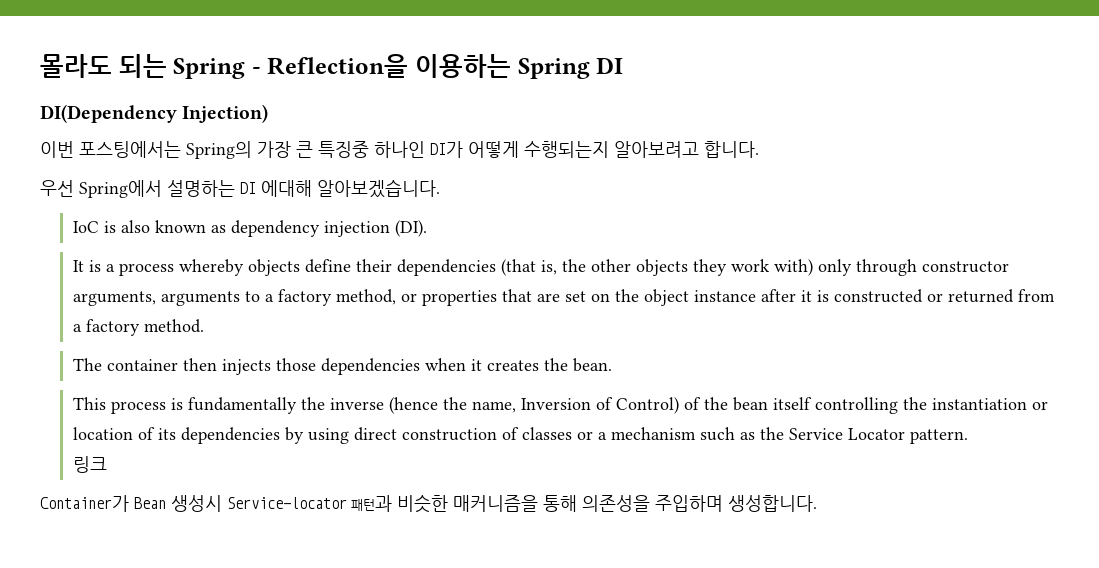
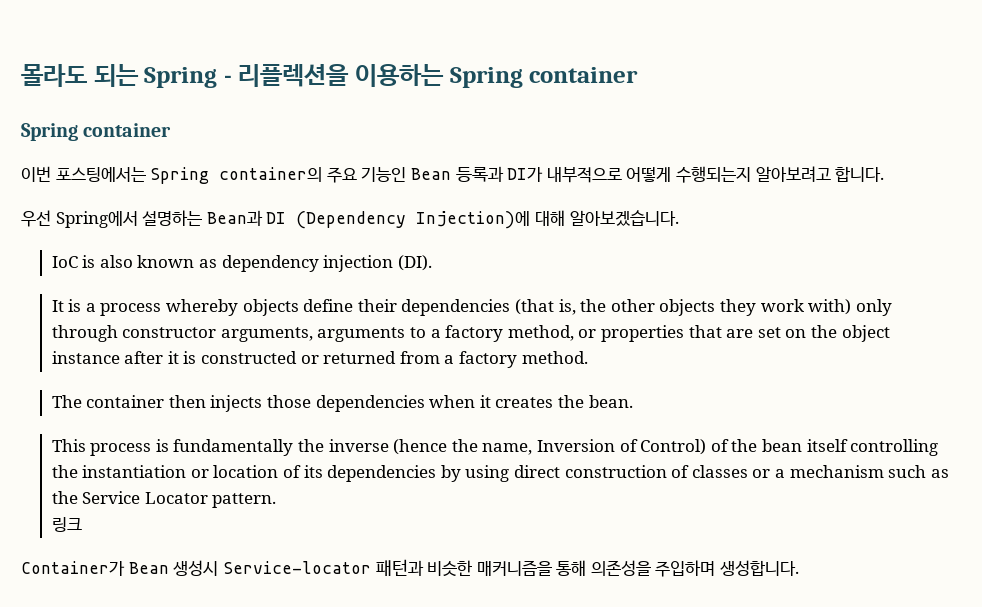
[267,54,409,78] Reflection을 -> [238,64,350,87] 리플렉션을
[596,57,624,74] [40,104,269,123] DI // DI(Dependency Injection) -> [529,67,639,83] [21,123,172,141] container // Spring container
[186,141,463,159] Spring의 가장 큰 특징중 하나인 DI가 -> [150,166,622,184] Spring container의 주요 기능인 Bean 등록과 DI가 내부적으로
[240,180,312,197] DI 에대해 -> [206,210,565,229] Bean과 DI (Dependency Injection)에 대해

